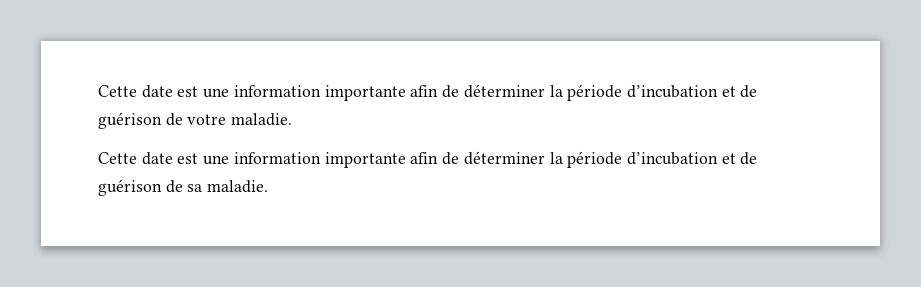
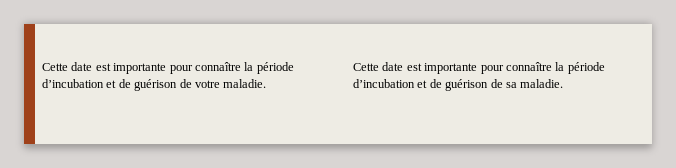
[98,84,545,101] Cette date est une information importante afin de déterminer -> [42,62,241,74] Cette date est importante pour connaître
[203,151,545,168] une information importante afin de déterminer -> [424,62,552,74] importante pour connaître

